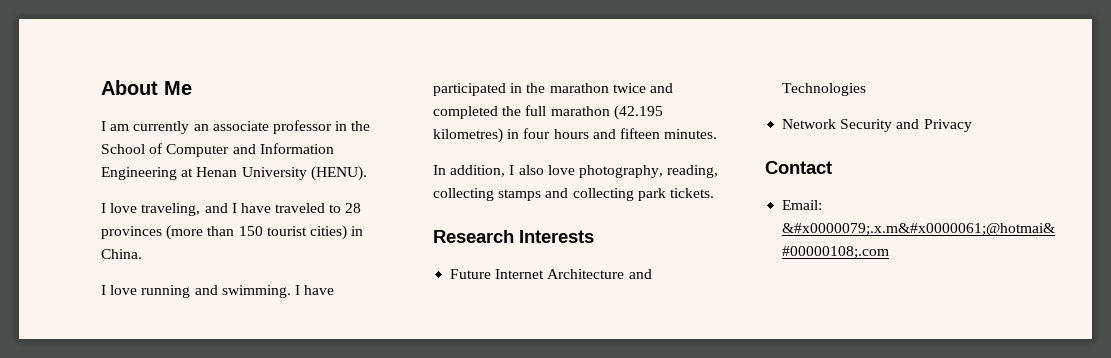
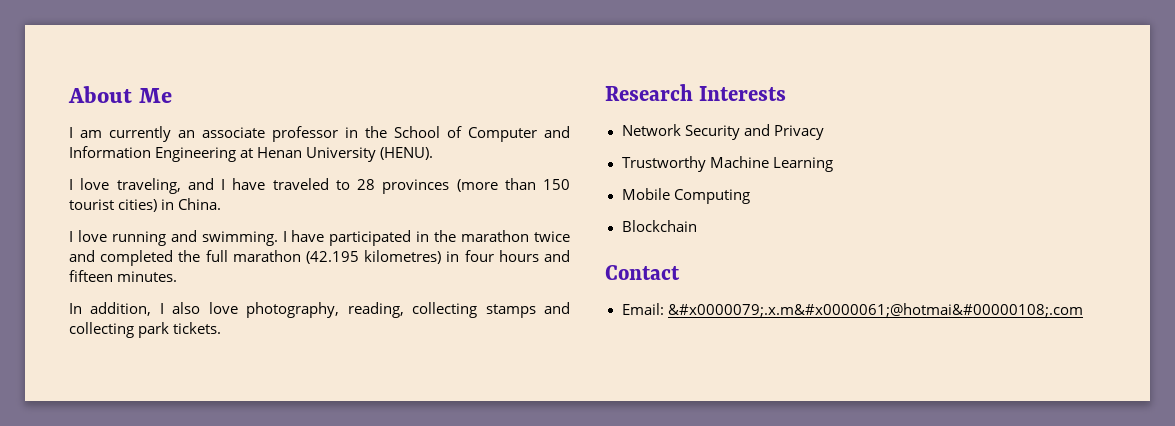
[450,269,652,279] [782,83,867,96] // Future Internet Architecture and Technologies -> (787, 93) none
(972, 125) none -> [621,156,833,172] [621,188,750,204] [621,220,697,232] // Trustworthy Machine Learning // Mobile Computing // Blockchain

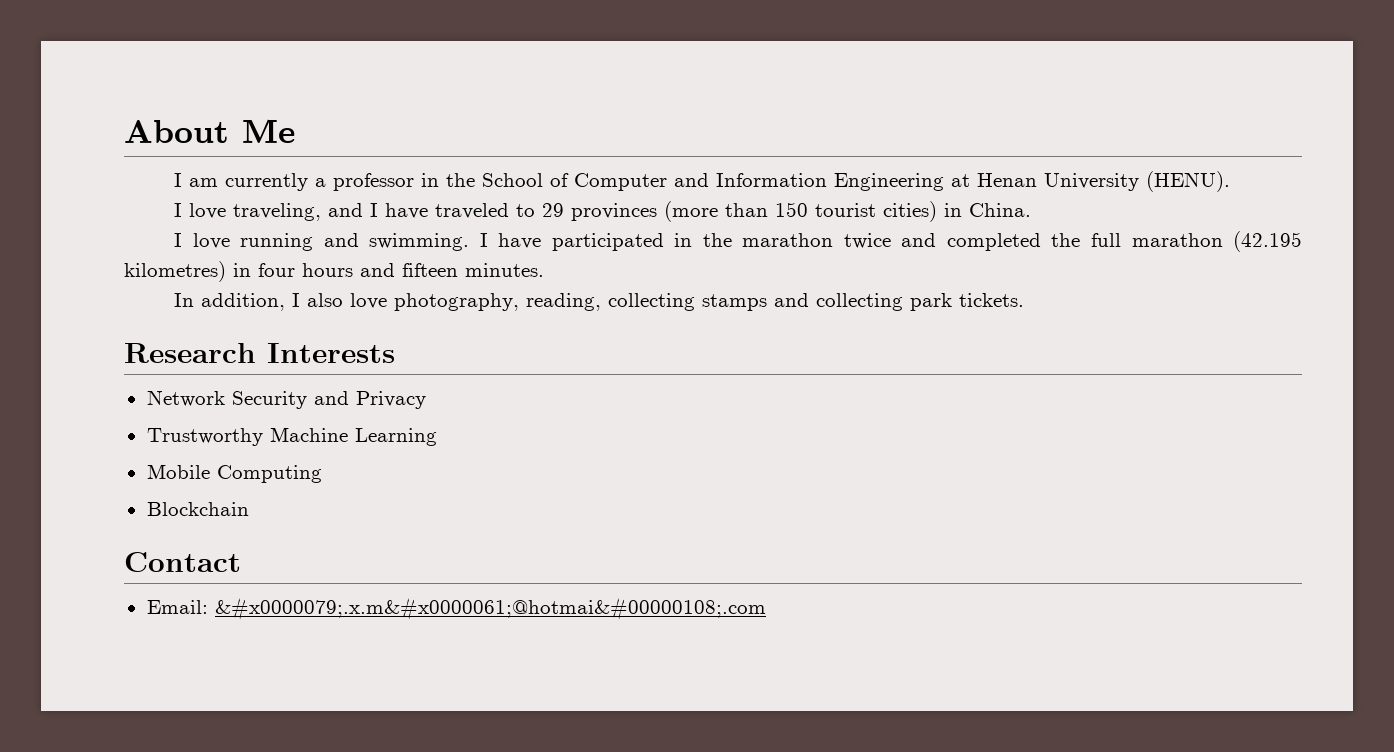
[178,127,265,138] an associate -> [315,178,327,187] a
[357,179,375,190] 28 -> [542,203,565,217] 29

